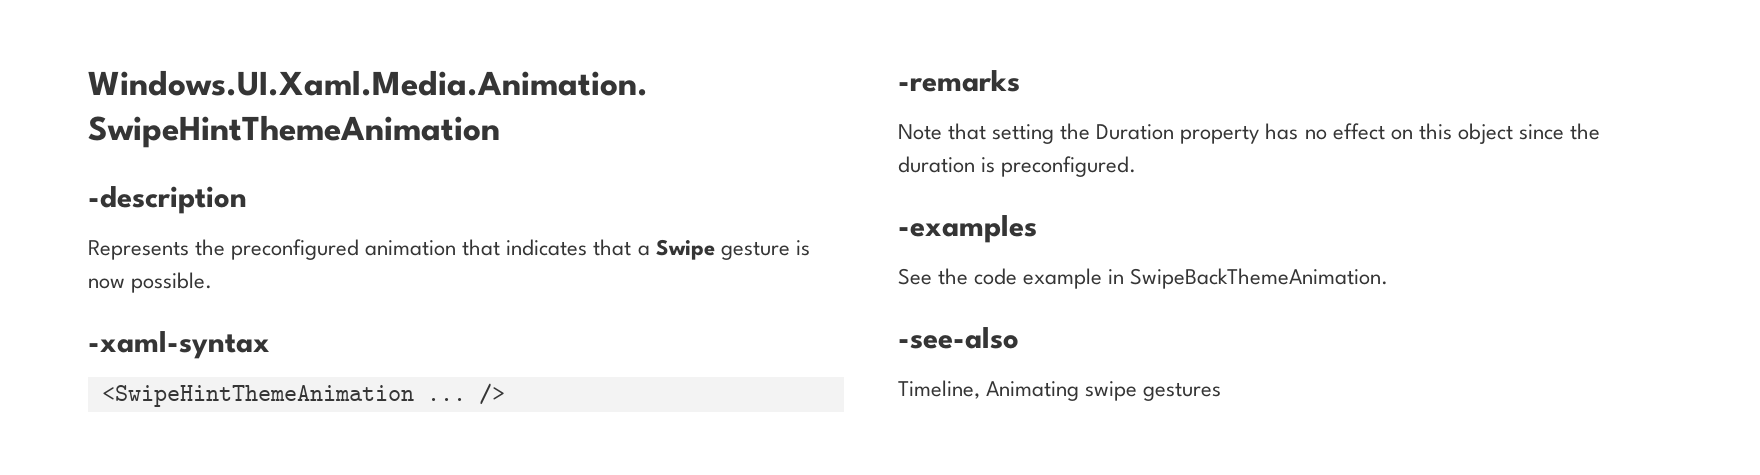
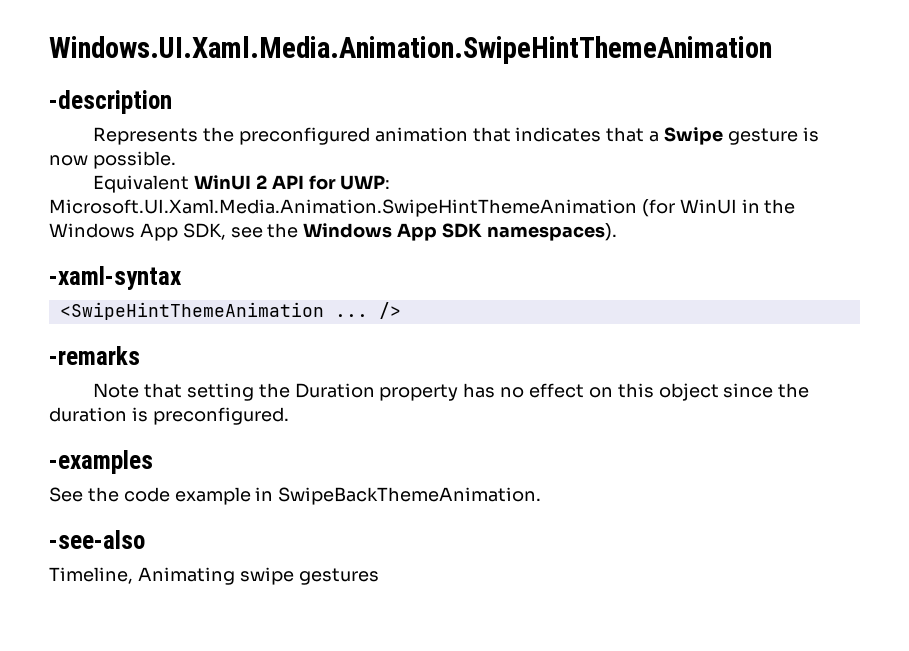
(213, 282) none -> [93,175,391,193] [49,199,796,217] [49,223,617,241] // Equivalent WinUI 2 API for UWP: Microsoft.UI.Xaml.Media.Animation.SwipeHintThemeAnimation (for WinUI in the Windows App SDK, see the Windows App SDK namespaces).

